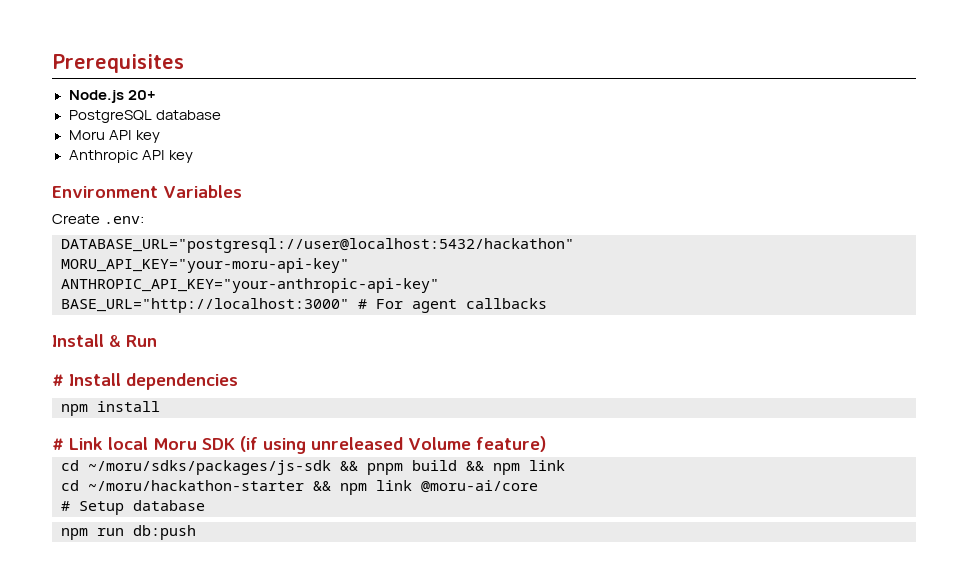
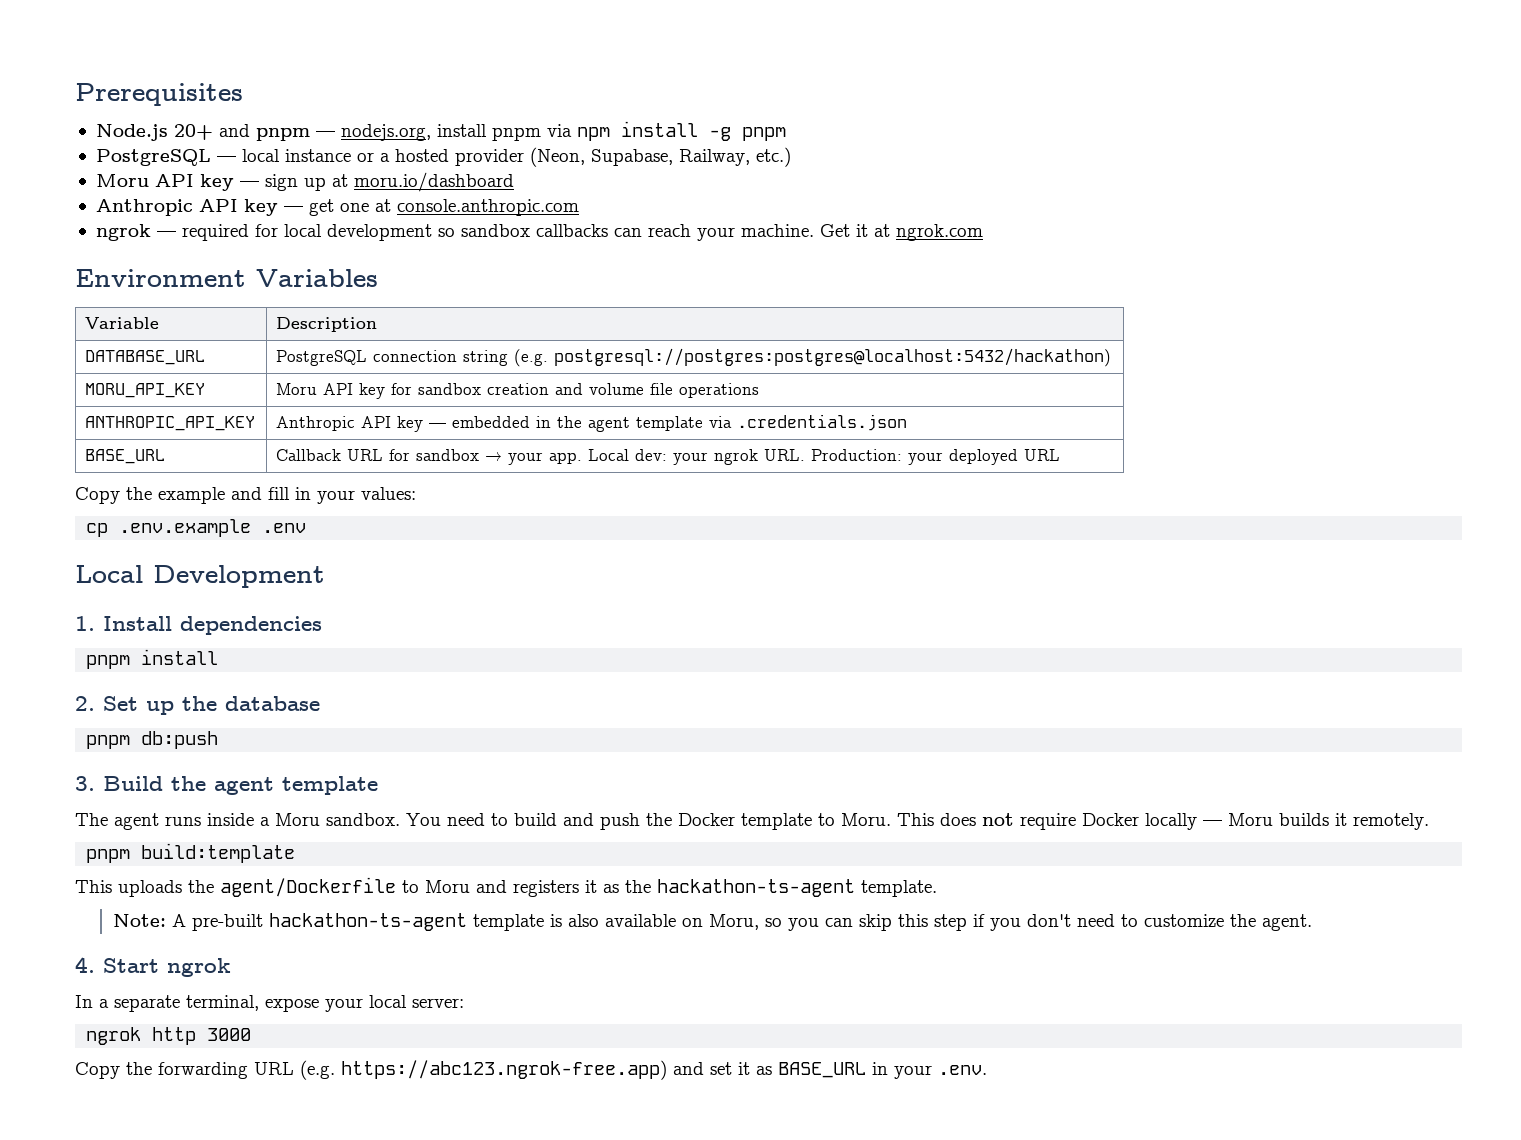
[68,110,221,123] [68,130,160,143] [68,150,193,163] [52,185,242,198] [52,214,145,224] [61,238,574,253] [61,258,349,273] [61,278,439,293] [61,298,547,313] [52,334,157,347] [52,374,64,386] // PostgreSQL database // Moru API key // Anthropic API key // Environment Variables // Create .env: // DATABASE_URL="postgresql://user@localhost:5432/hackathon" // MORU_API_KEY="your-moru-api-key" // ANTHROPIC_API_KEY="your-anthropic-api-key" // BASE_URL="http://localhost:3000" # For agent callbacks // Install & Run // # -> [218,121,786,141] [95,147,791,167] [95,172,514,192] [95,199,579,216] [95,224,983,241] [75,269,378,287] [85,317,160,329] [276,317,378,332] [85,350,206,365] [276,348,1112,367] [85,383,206,398] [276,383,760,399] [85,416,256,431] [276,414,908,432] [85,449,166,464] [276,449,1061,465] [75,487,416,504] [86,519,307,537] [75,565,325,588] [75,616,95,631] and pnpm — nodejs.org, install pnpm via npm install -g pnpm // PostgreSQL — local instance or a hosted provider (Neon, Supabase, Railway, etc.) // Moru API key — sign up at moru.io/dashboard // Anthropic API key — get one at console.anthropic.com // ngrok — required for local development so sandbox callbacks can reach your machine. Get it at ngrok.com // Environment Variables // Variable | Description // DATABASE_URL | PostgreSQL connection string (e.g. postgresql://postgres:postgres@localhost:5432/hackathon) // MORU_API_KEY | Moru API key for sandbox creation and volume file operations // ANTHROPIC_API_KEY | Anthropic API key — embedded in the agent template via .credentials.json // BASE_URL | Callback URL for sandbox → your app. Local dev: your ngrok URL. Production: your deployed URL // Copy the example and fill in your values: // cp .env.example .env // Local Development // 1.
[61,404,88,416] npm -> [86,655,131,669] pnpm
[52,436,546,454] [61,460,565,475] [61,480,538,495] [61,500,205,515] [61,528,124,540] # Link local Moru SDK (if using unreleased Volume feature) // cd ~/moru/sdks/packages/js-sdk && pnpm build && npm link // cd ~/moru/hackathon-starter && npm link @moru-ai/core // # Setup database // npm run -> [75,696,320,715] [86,735,131,749] 2. Set up the database // pnpm
(196, 532) none -> [75,776,378,795] [75,813,1429,830] [86,843,296,863] [75,877,937,897] [112,913,1312,931] [75,957,231,977] [75,995,464,1012] [86,1027,252,1045] [75,1060,987,1080] // 3. Build the agent template // The agent runs inside a Moru sandbox. You need to build and push the Docker template to Moru. This does not require Docker locally — Moru builds it remotely. // pnpm build:template // This uploads the agent/Dockerfile to Moru and registers it as the hackathon-ts-agent template. // Note: A pre-built hackathon-ts-agent template is also available on Moru, so you can skip this step if you don't need to customize the agent. // 4. Start ngrok // In a separate terminal, expose your local server: // ngrok http 3000 // Copy the forwarding URL (e.g. https://abc123.ngrok-free.app) and set it as BASE_URL in your .env.

